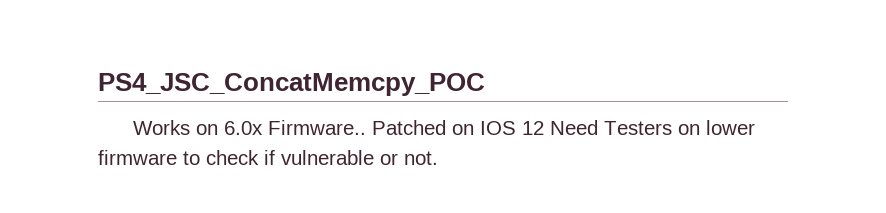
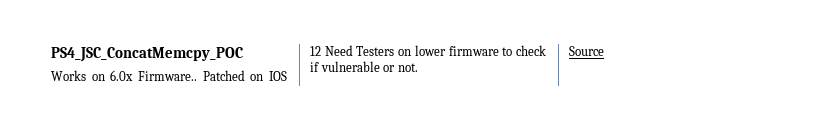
(438, 158) none -> [569,46,604,56] // Source

